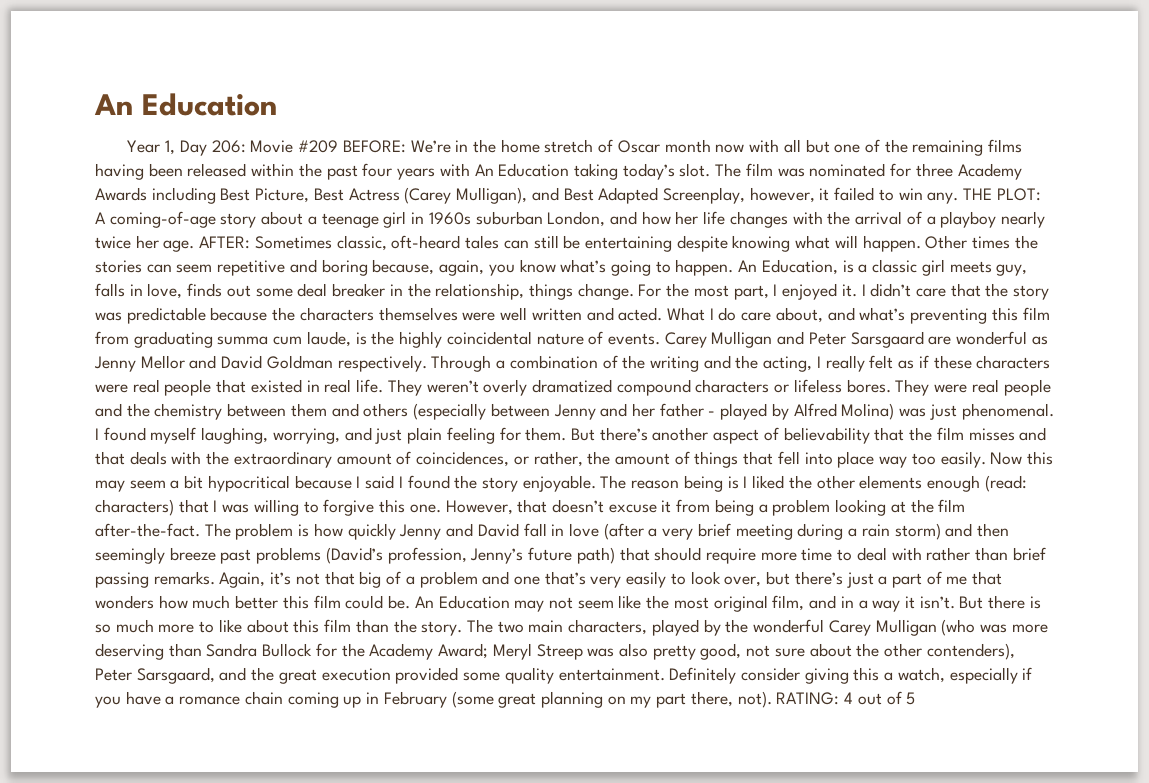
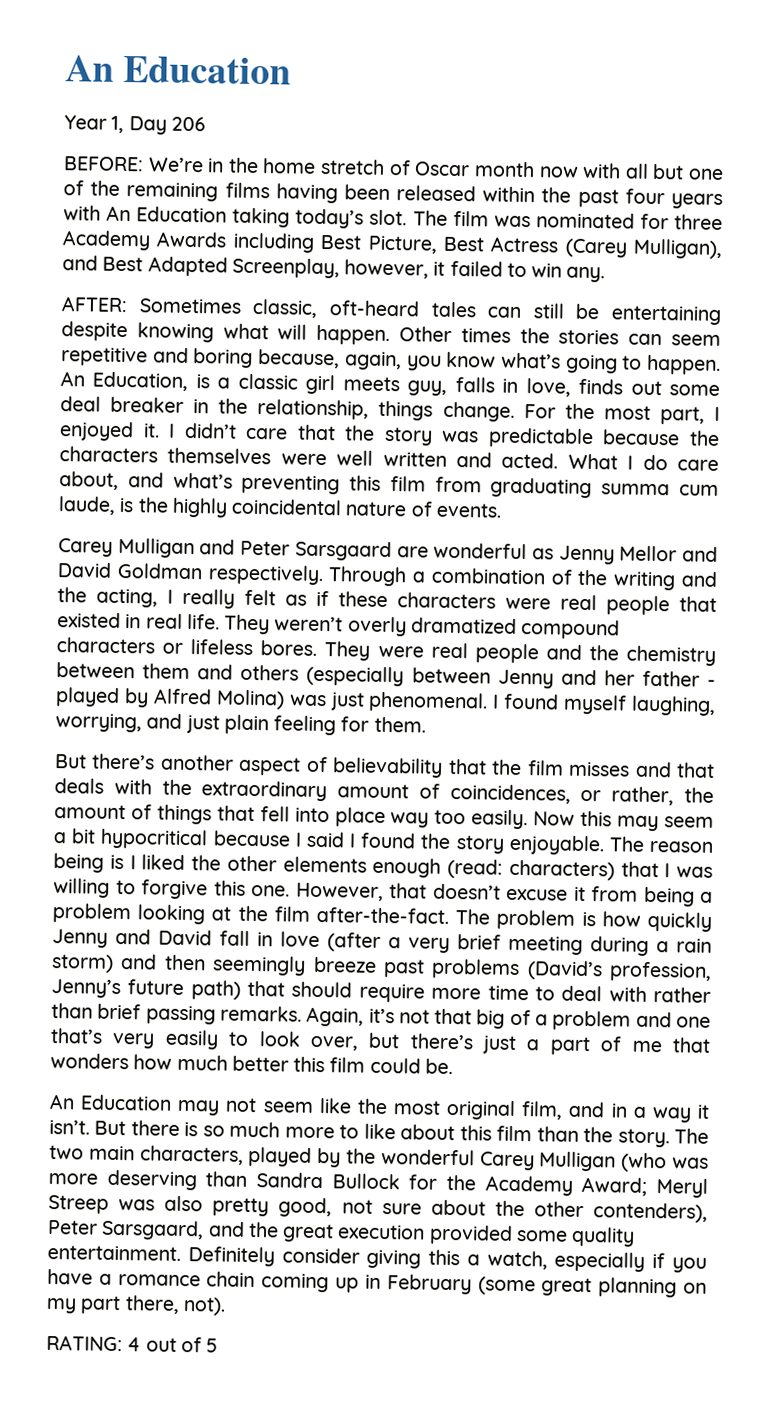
[211,140,339,153] 206: Movie #209 -> [170,116,206,132] 206 //
[963,188,1041,201] [95,211,1045,228] [95,235,195,252] THE PLOT: A coming-of-age story about a teenage girl in 1960s suburban London, and how her life changes with the arrival of a playboy nearly twice her age. -> (606, 274) //
(660, 339) none -> (502, 510) //
(567, 434) none -> (426, 724) //
(411, 602) none -> (453, 1066) //
(772, 699) none -> (226, 1306) //

